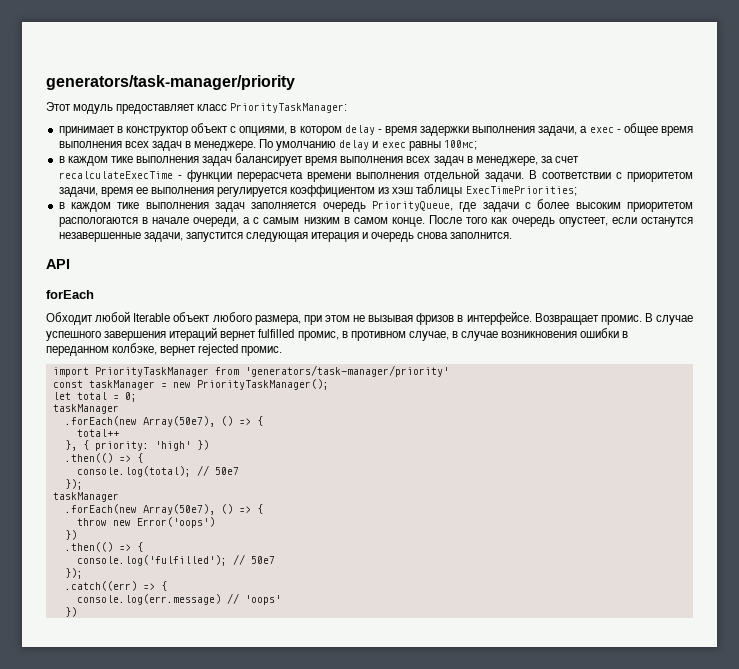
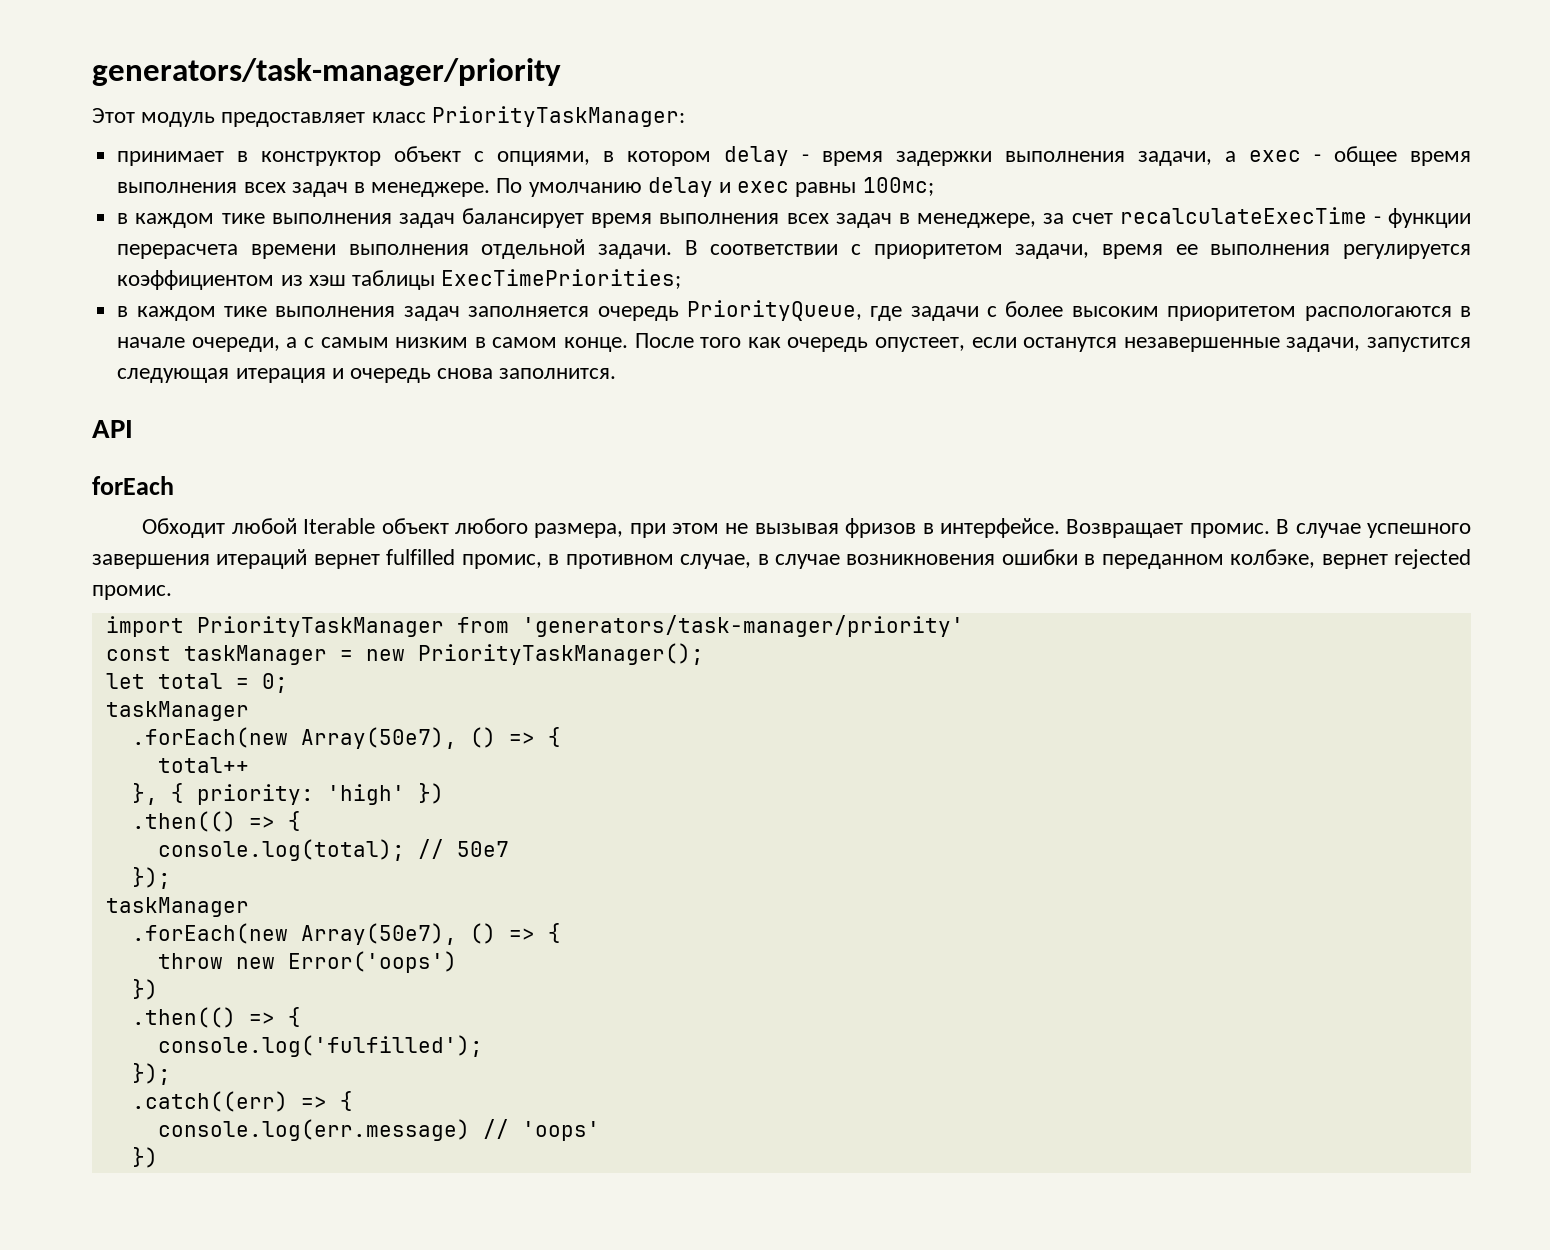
[232,554,275,565] // 50e7 -> (483, 1046) none

